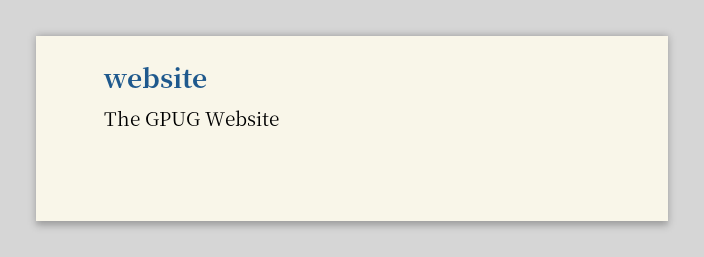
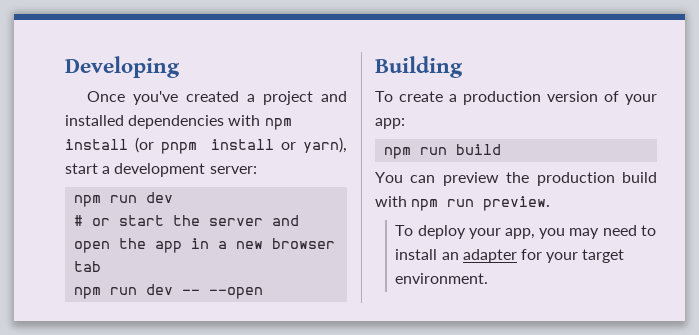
[103,66,207,88] [104,110,280,126] website // The GPUG Website -> [65,56,180,78] [86,91,347,105] [65,115,292,130] [65,137,347,154] [65,163,257,177] [74,192,174,207] [74,215,300,226] [74,238,336,253] [74,261,102,272] [74,284,264,299] [375,56,463,78] [375,91,657,105] [375,118,405,129] [384,144,502,159] [375,172,657,186] [375,196,551,211] [395,225,656,239] [395,249,625,263] [395,273,489,284] Developing // Once you've created a project and installed dependencies with npm install (or pnpm install or yarn), start a development server: // npm run dev // # or start the server and open the app in a new browser tab // npm run dev -- --open // Building // To create a production version of your app: // npm run build // You can preview the production build with npm run preview. // To deploy your app, you may need to install an adapter for your target environment.

